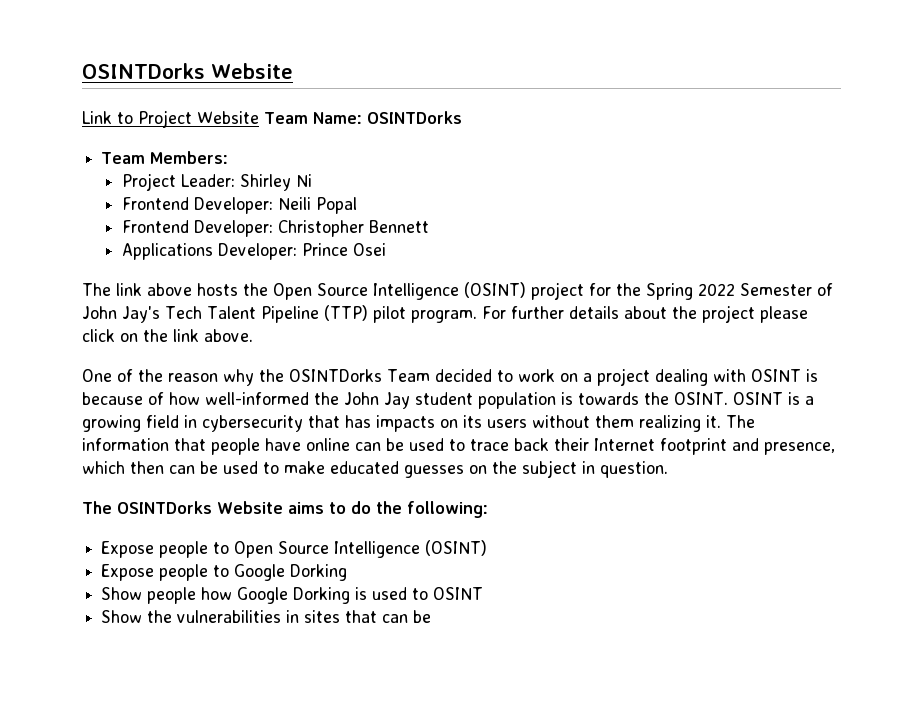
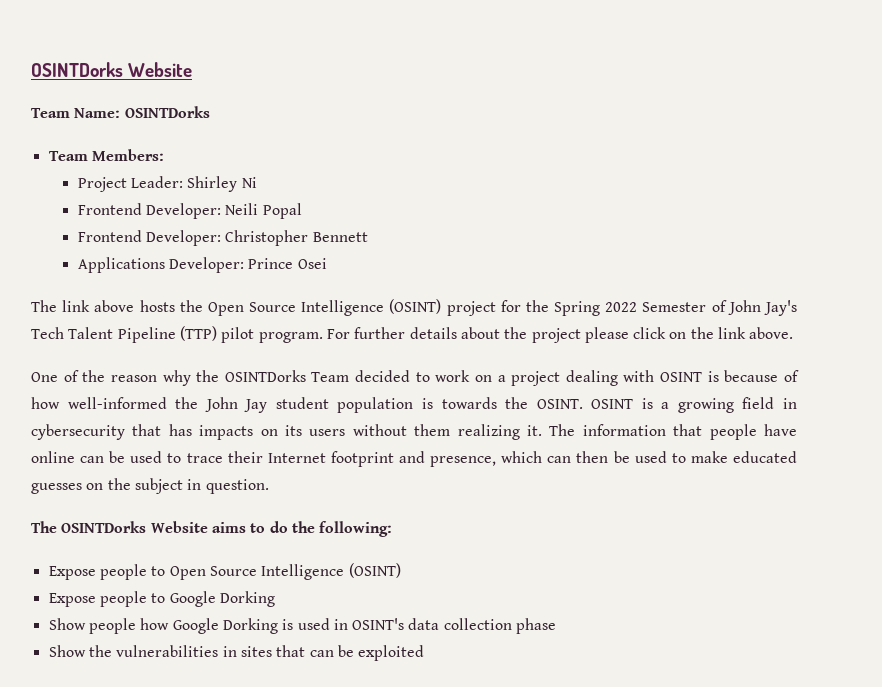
[82,110,259,128] Link to Project Website -> (193, 69) none
[514,438,549,451] back -> (223, 458) none
[130,461,195,474] then can -> [547,451,609,463] can then
[412,587,484,600] to OSINT -> [333,618,557,634] in OSINT's data collection phase
(432, 616) none -> [358,645,425,661] exploited

